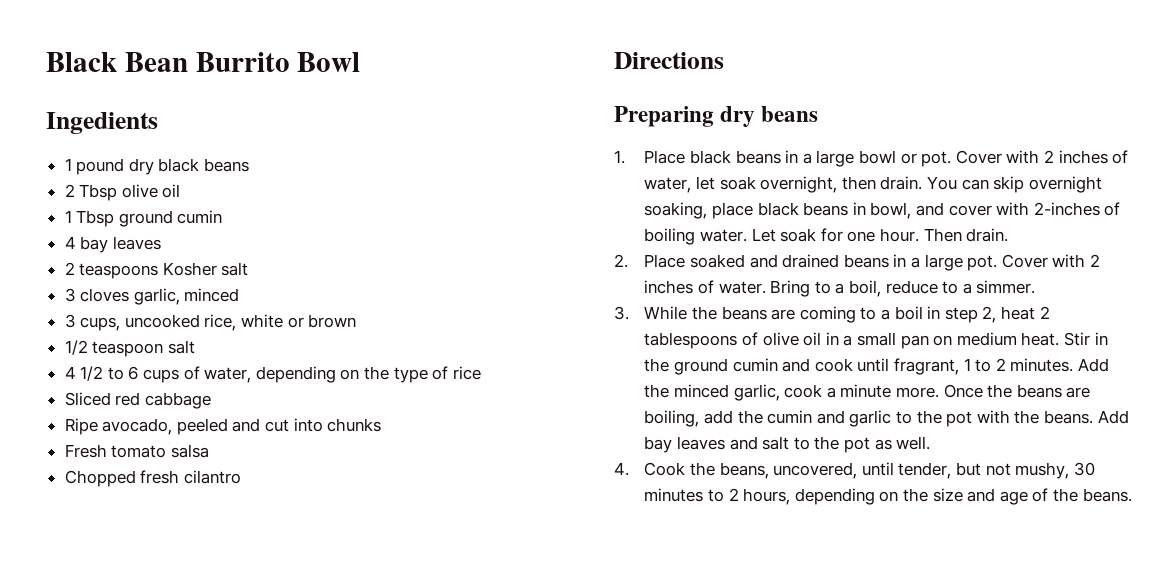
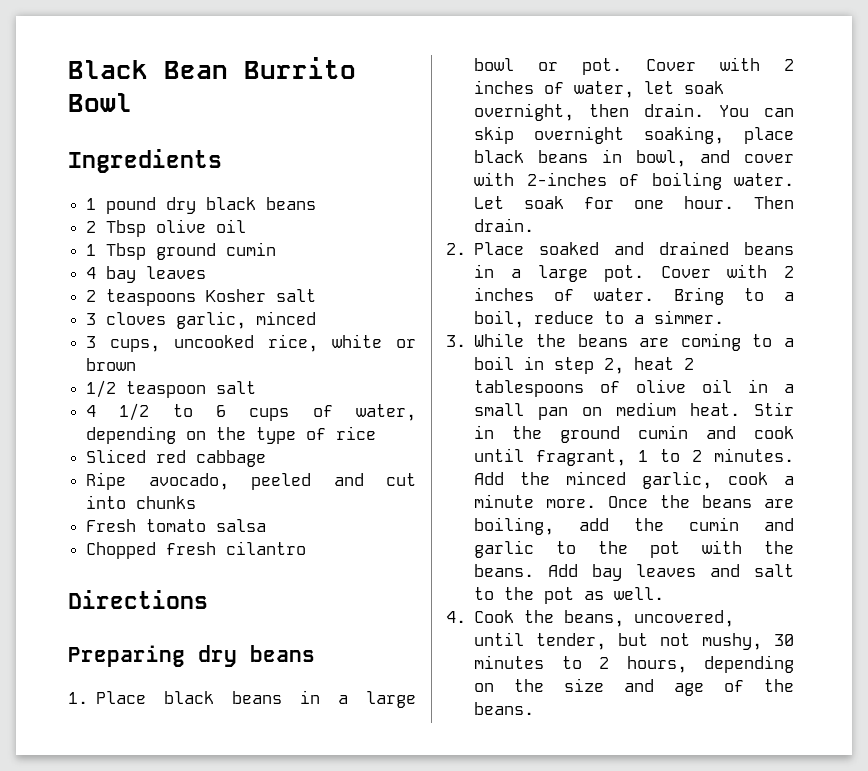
[46,112,158,134] Ingedients -> [68,149,222,173] Ingredients

